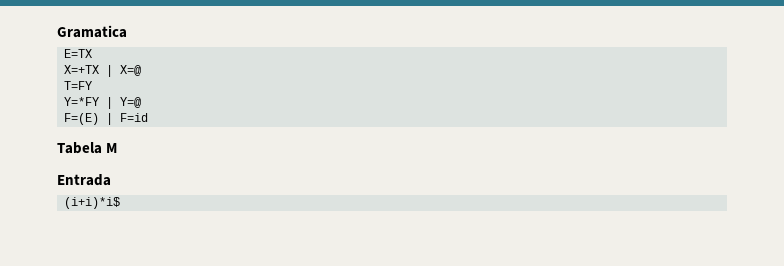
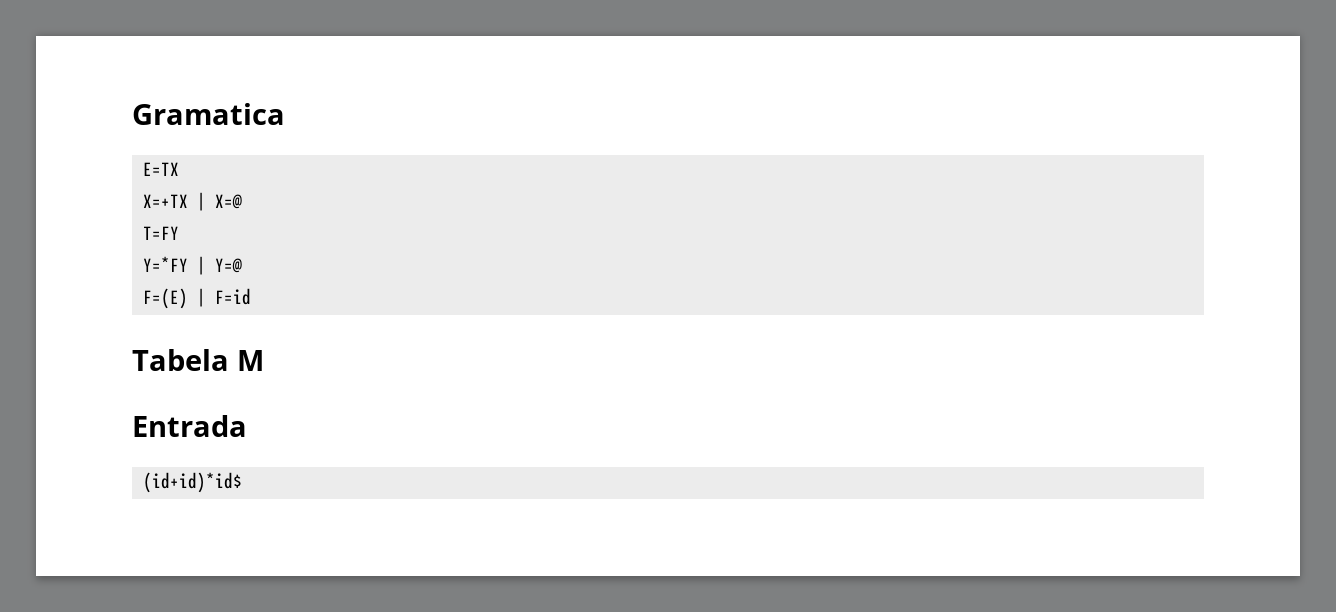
[64,197,121,209] (i+i)*i$ -> [143,472,243,493] (id+id)*id$

